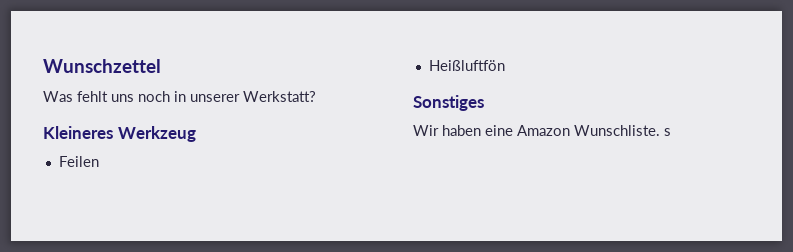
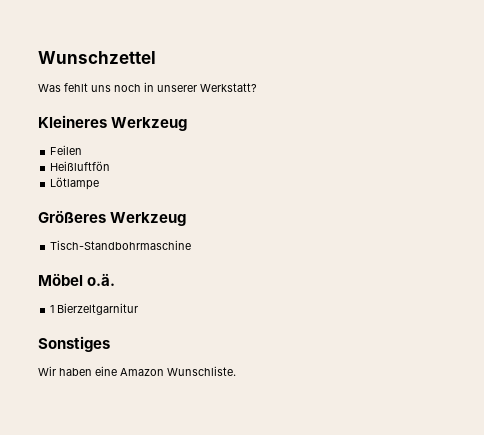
(505, 65) none -> [50,177,100,190] [38,210,187,226] [50,240,192,250] [38,273,116,286] [50,303,139,315] // Lötlampe // Größeres Werkzeug // Tisch-Standbohrmaschine // Möbel o.ä. // 1 Bierzeltgarnitur
[664,128,671,136] s -> (236, 371) none

